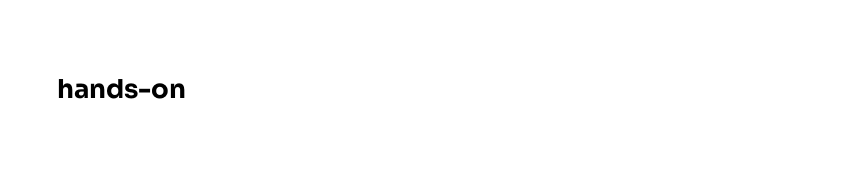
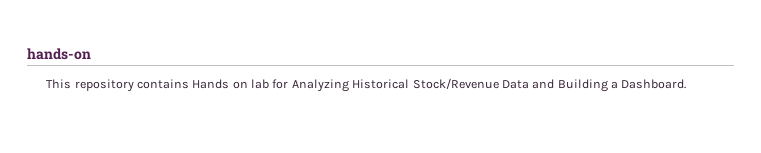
(186, 89) none -> [46,78,687,92] // This repository contains Hands on lab for Analyzing Historical Stock/Revenue Data and Building a Dashboard.

